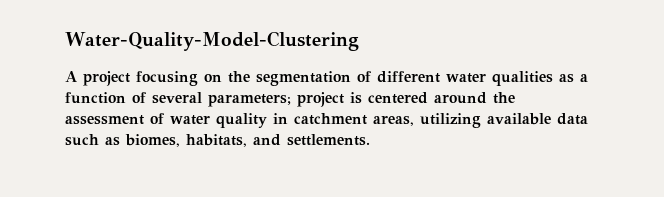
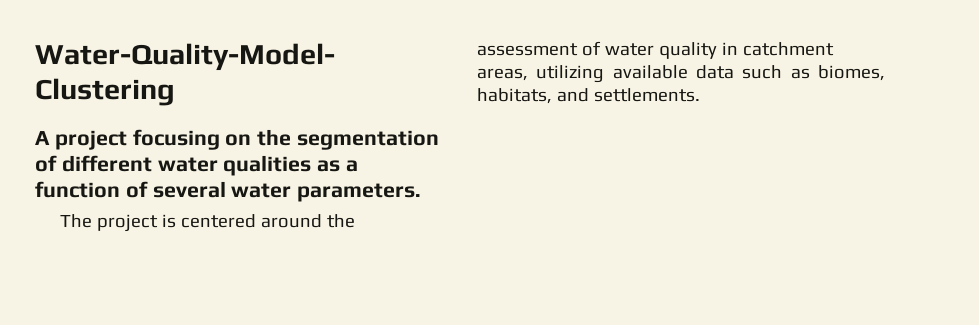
[208,94,291,107] parameters; -> [231,183,422,202] [59,214,92,228] water parameters. // The

